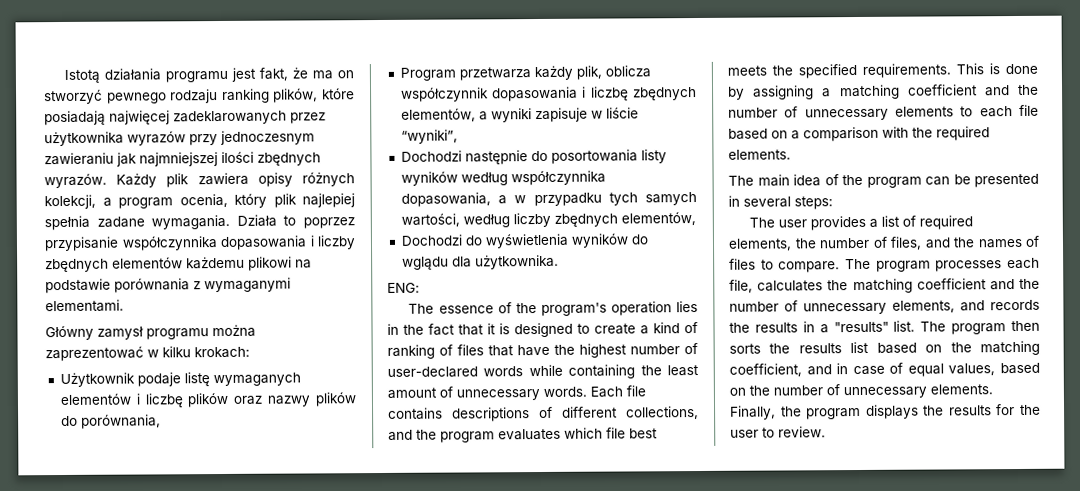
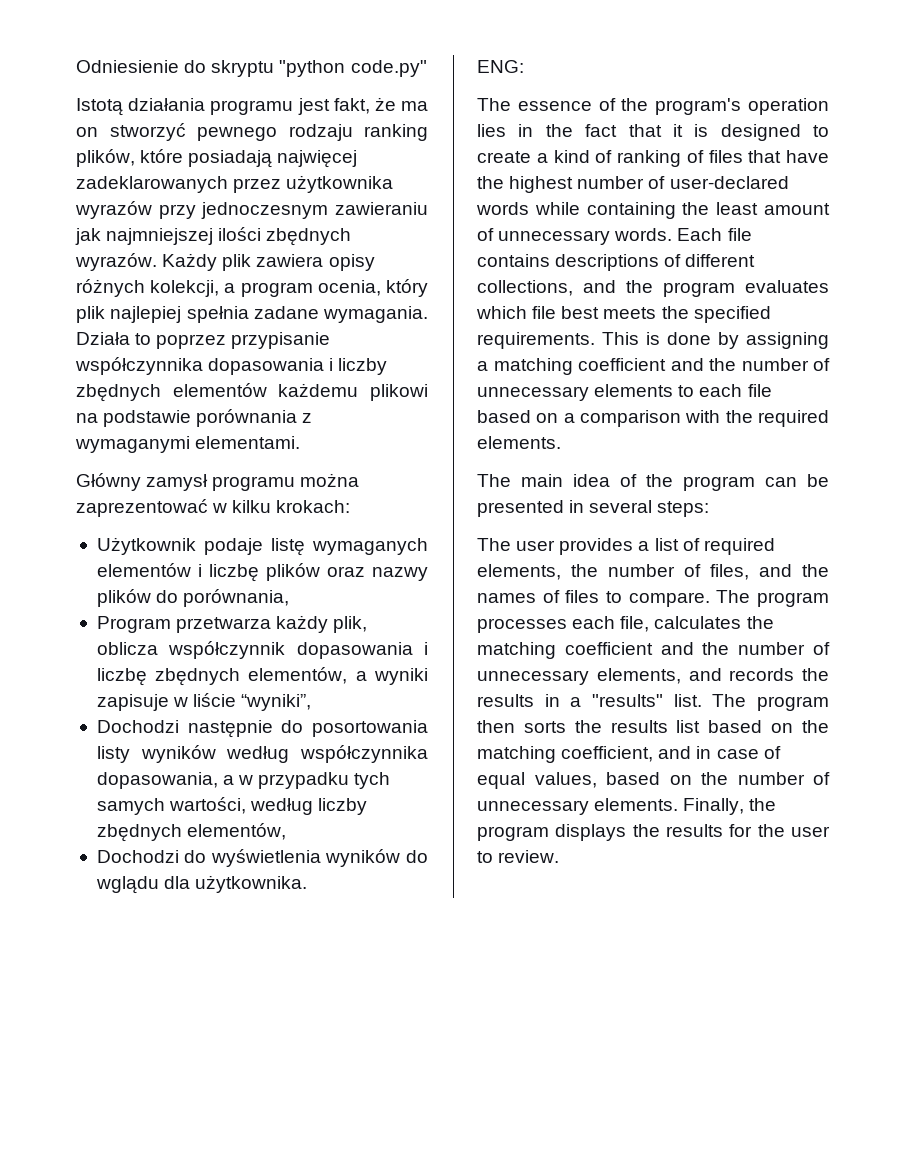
(64, 76) none -> [76,60,427,77] Odniesienie do skryptu "python code.py" //

